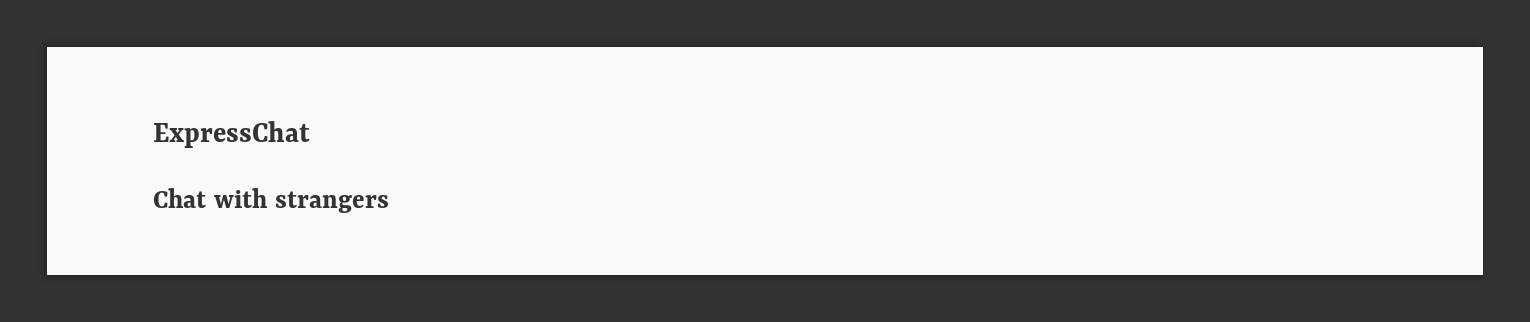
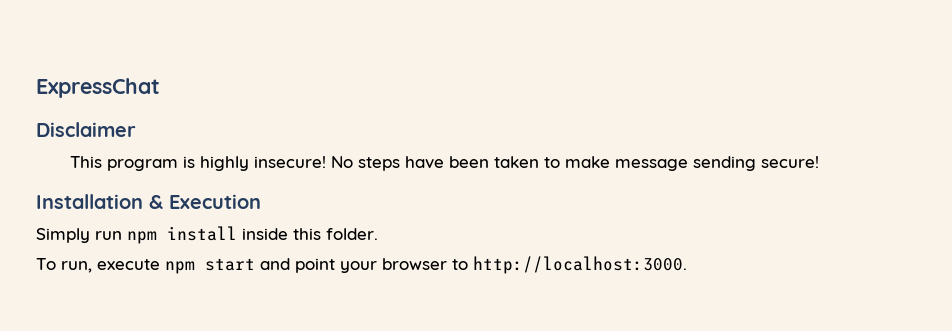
[153,188,389,213] Chat with strangers -> [36,122,136,137] [70,156,820,171] [36,194,261,209] [36,226,378,244] [36,256,687,274] Disclaimer // This program is highly insecure! No steps have been taken to make message sending secure! // Installation & Execution // Simply run npm install inside this folder. // To run, execute npm start and point your browser to http://localhost:3000.

